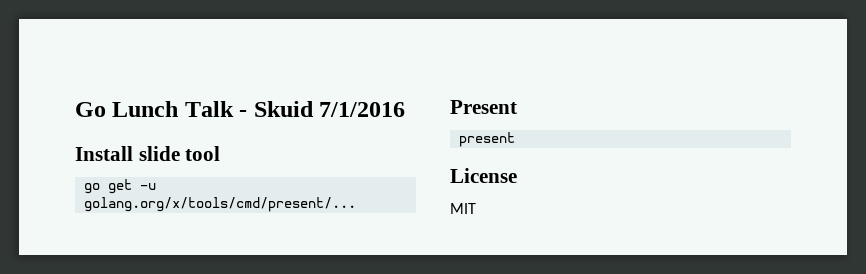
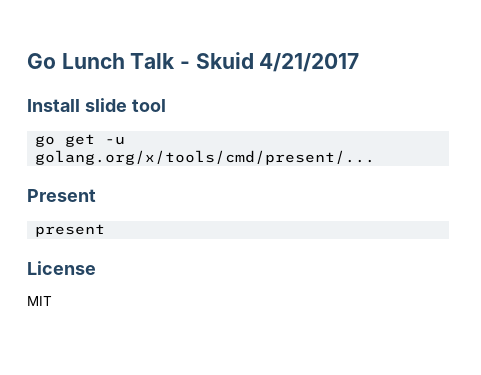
[319,102,406,117] 7/1/2016 -> [259,53,360,72] 4/21/2017

